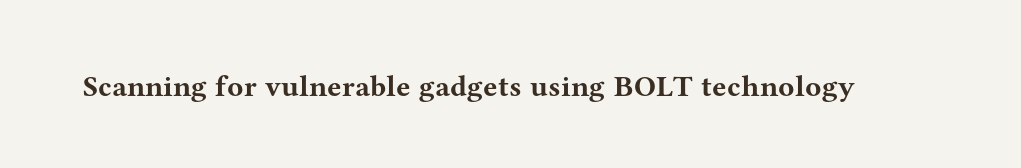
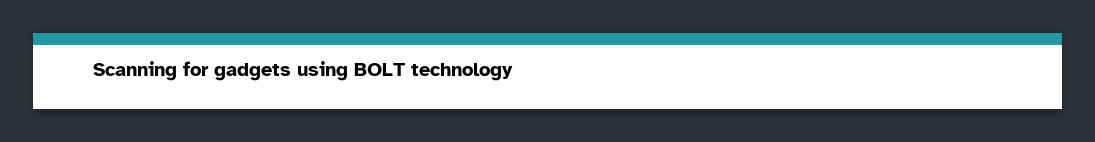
[265,75,412,97] vulnerable -> (209, 68) none

